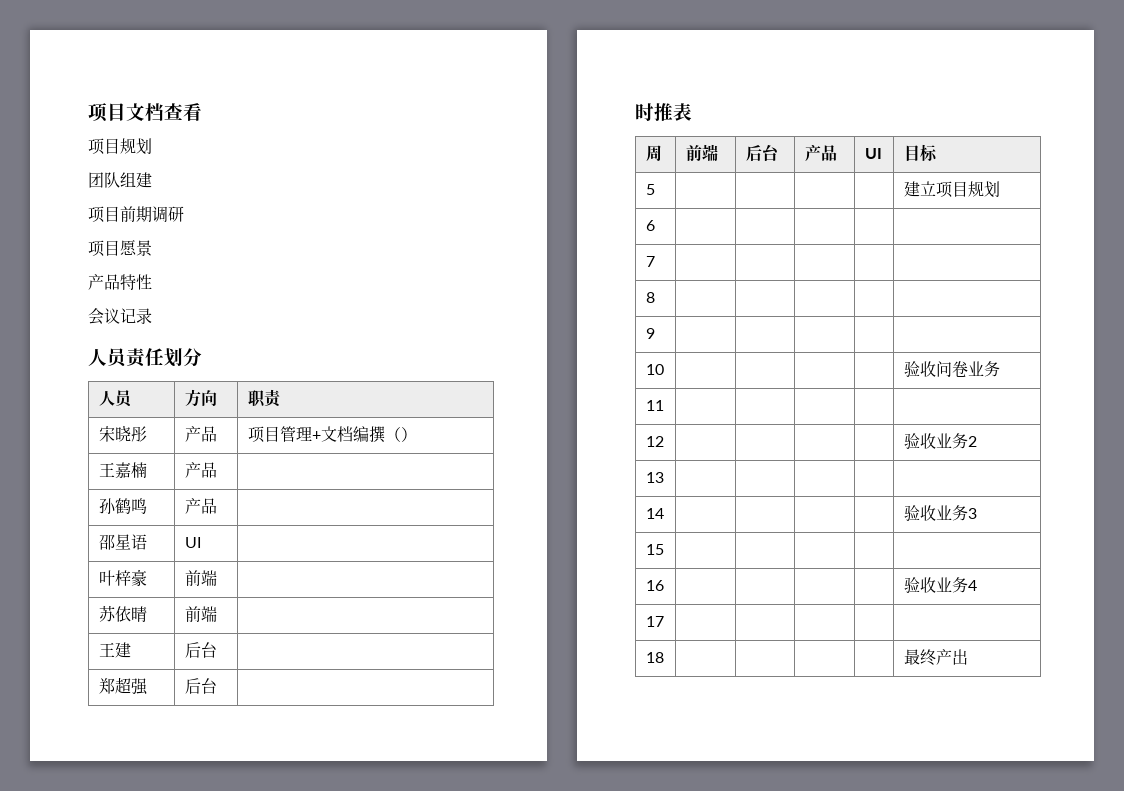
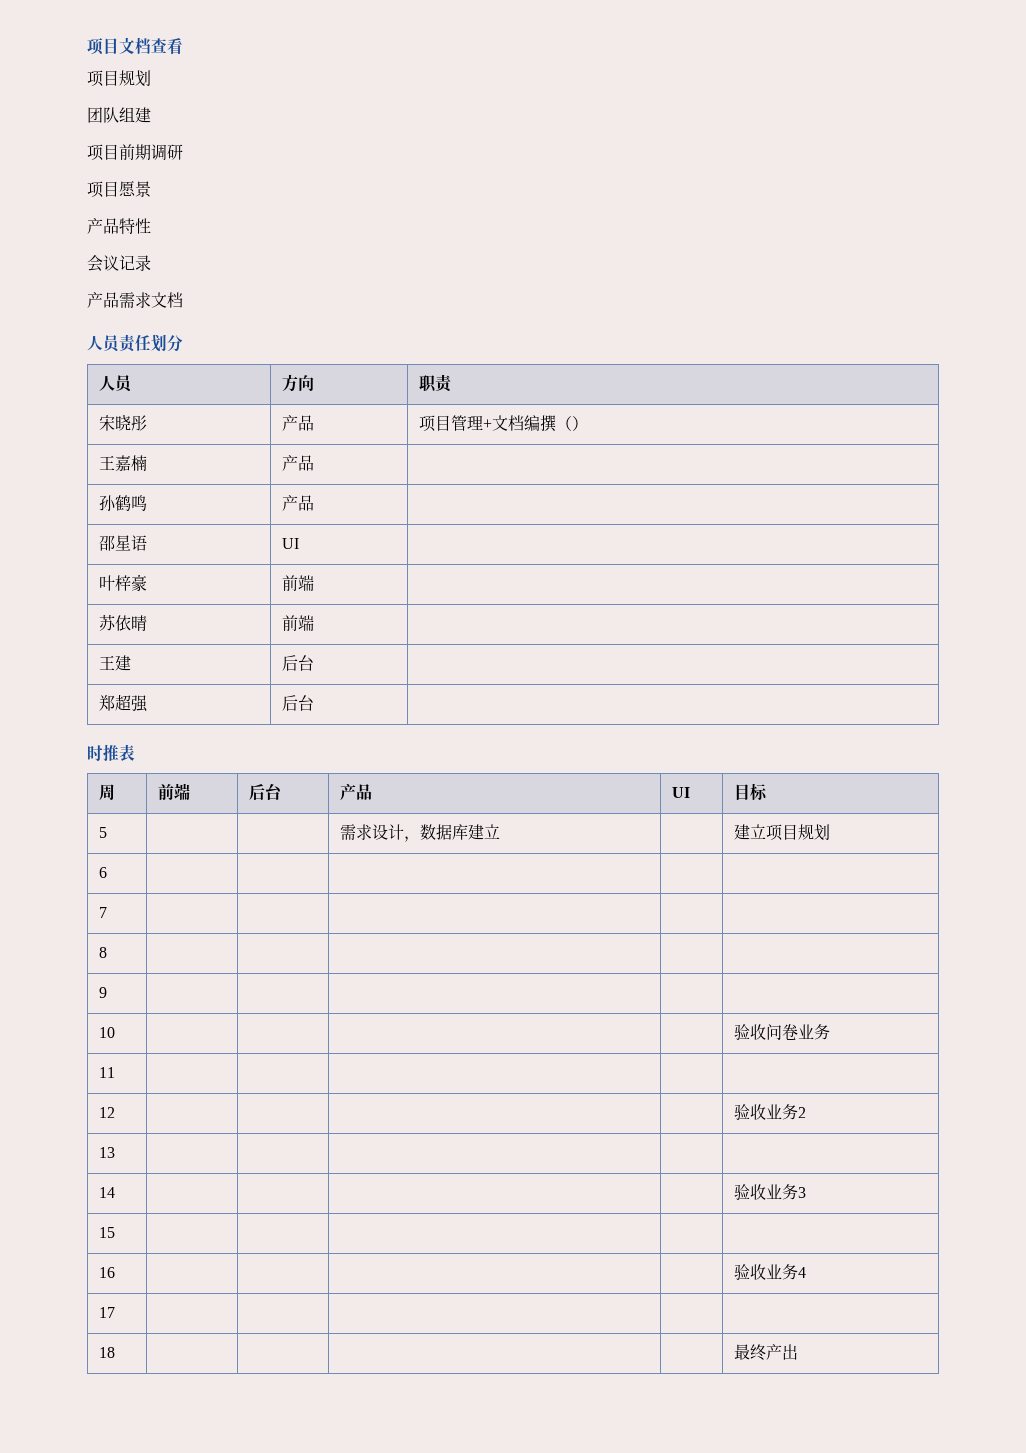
(152, 316) none -> [87,292,183,308] // 产品需求文档
(655, 189) none -> [340,824,501,842] 需求设计，数据库建立

